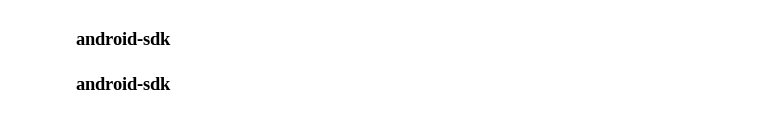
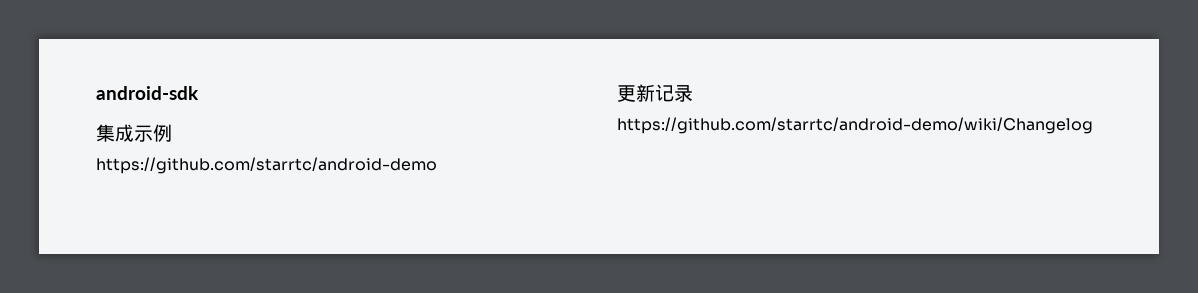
[76,77,171,90] android-sdk -> [96,124,172,142] [96,157,437,174] [617,84,693,102] [617,117,1093,134] 集成示例 // https://github.com/starrtc/android-demo // 更新记录 // https://github.com/starrtc/android-demo/wiki/Changelog

